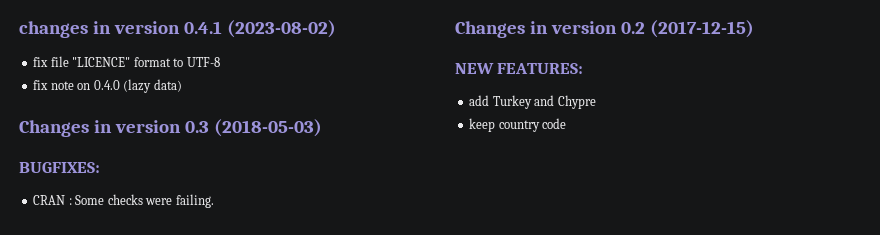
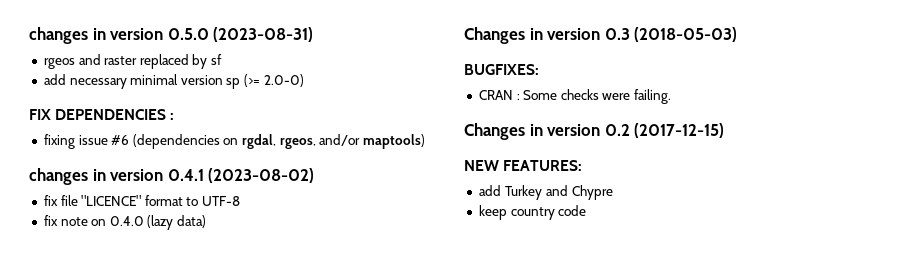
[19,21,180,38] changes in version -> [29,27,314,44] [43,54,223,69] [43,74,304,89] [29,109,175,120] [43,134,426,149] [29,168,164,185] changes in version 0.5.0 (2023-08-31) // rgeos and raster replaced by sf // add necessary minimal version sp (>= 2.0-0) // FIX DEPENDENCIES : // fixing issue #6 (dependencies on rgdal, rgeos, and/or maptools) // changes in version

